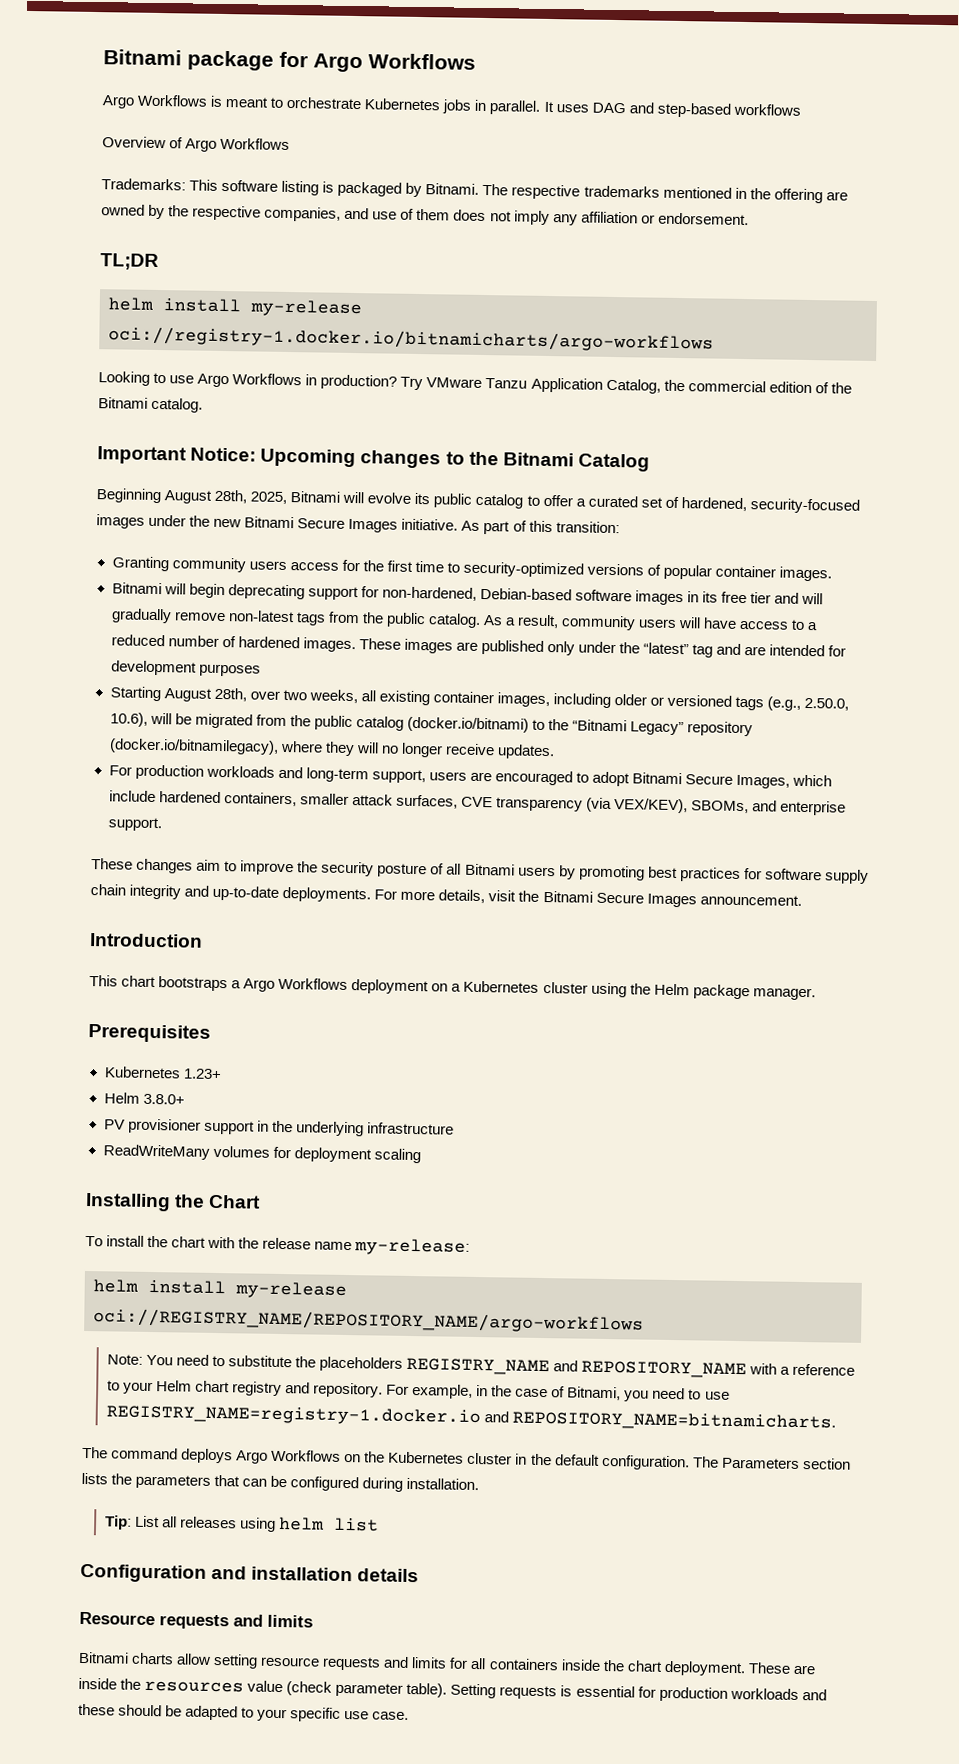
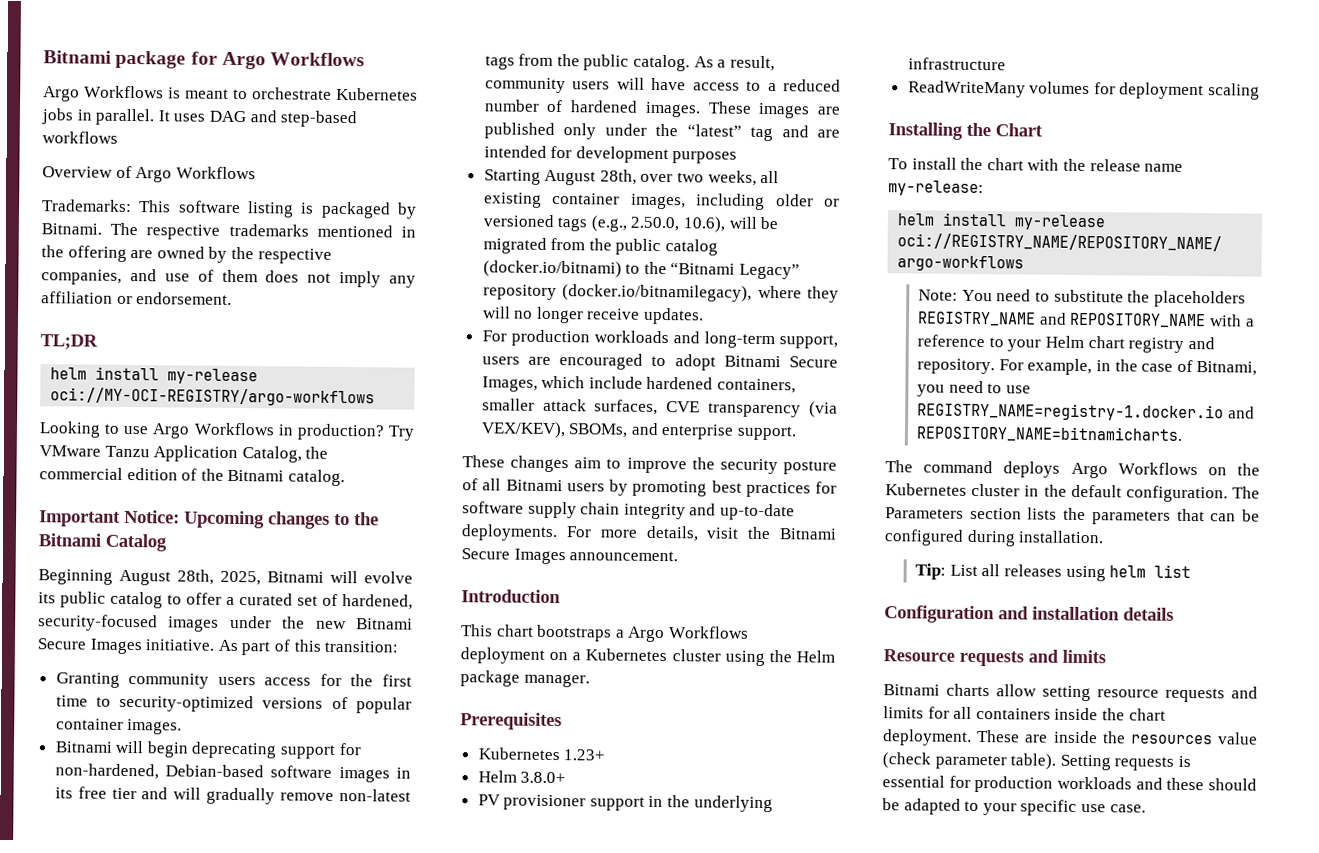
[108,326,714,353] oci://registry-1.docker.io/bitnamicharts/argo-workflows -> [50,387,376,407] oci://MY-OCI-REGISTRY/argo-workflows

